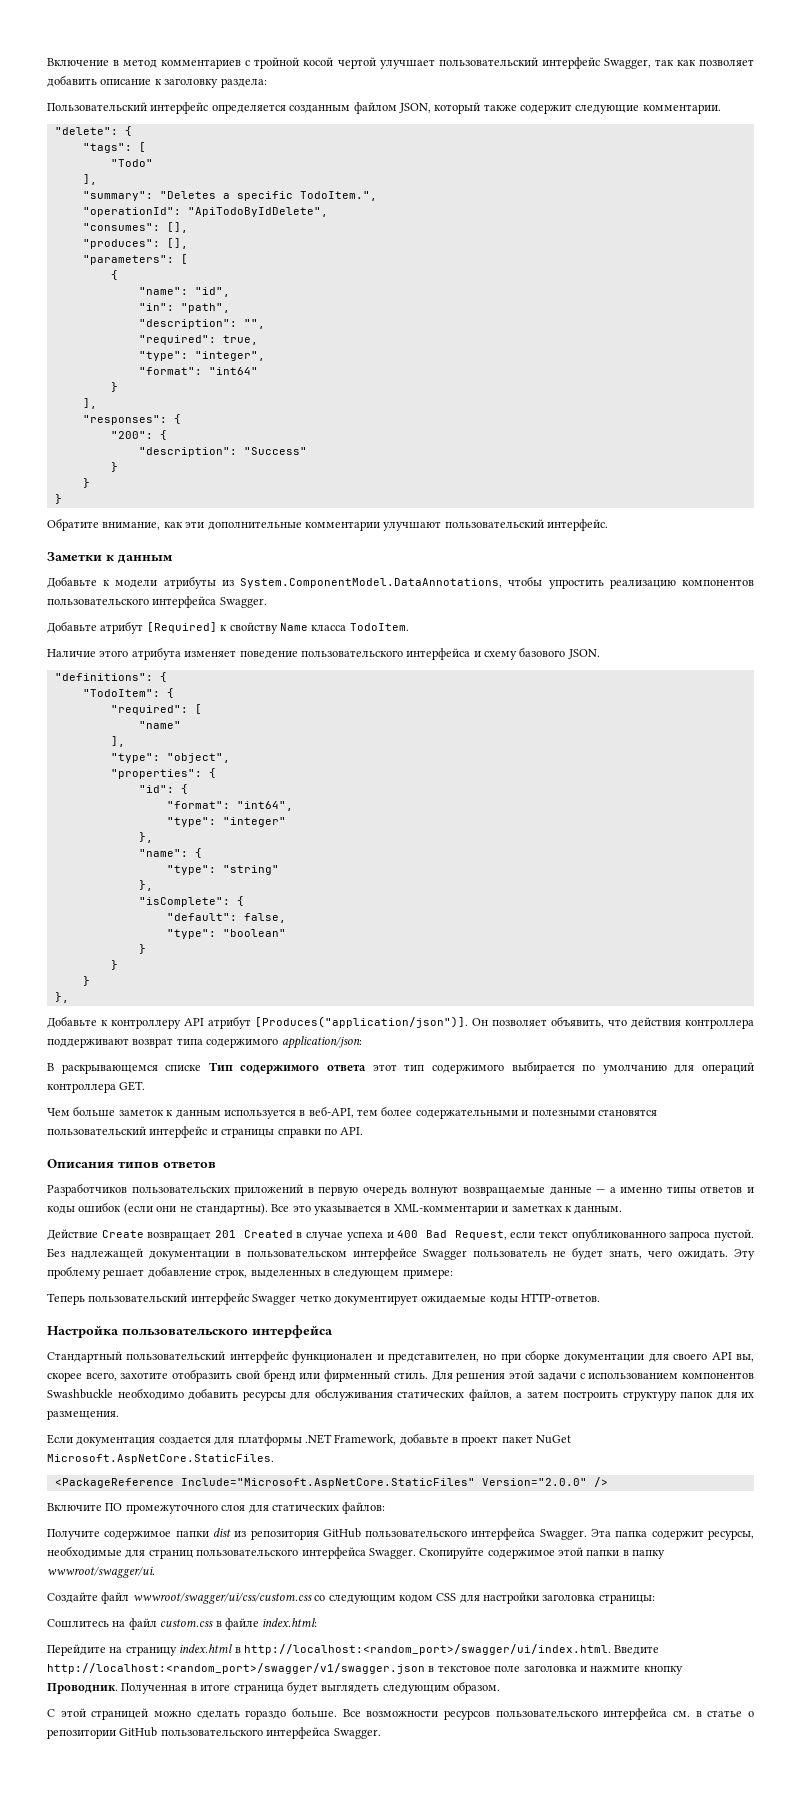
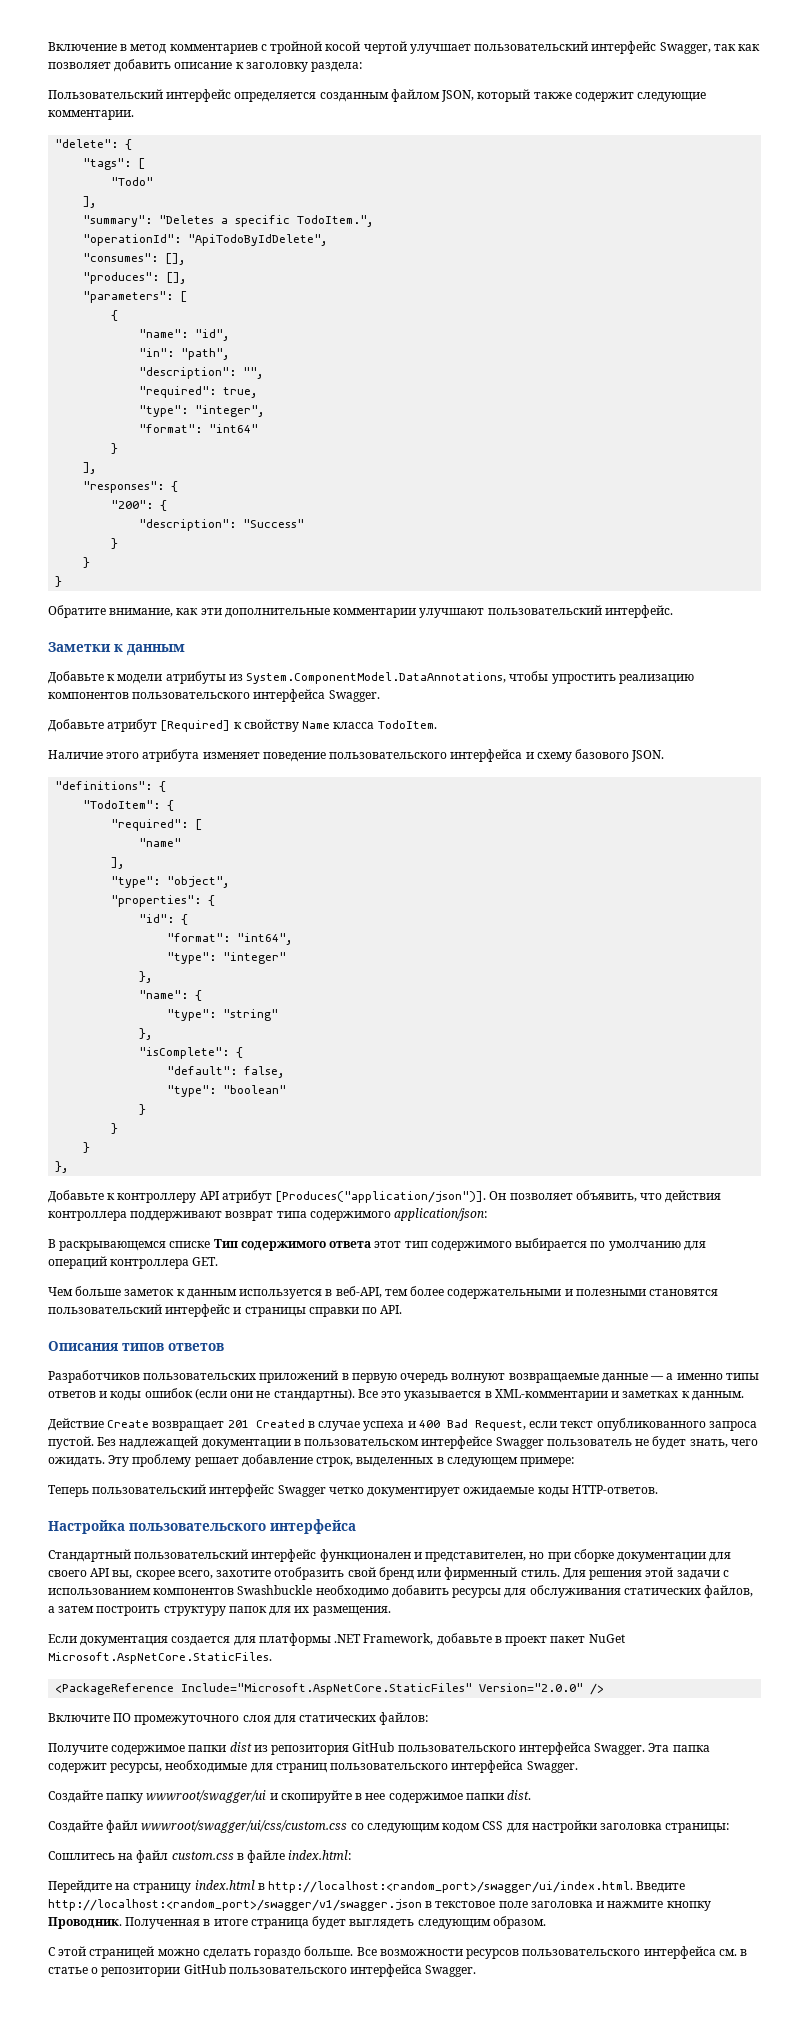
[419,1547,666,1559] [47,1566,155,1578] Скопируйте содержимое этой папки в папку wwwroot/swagger/ui. -> [48,1790,532,1803] // Создайте папку wwwroot/swagger/ui и скопируйте в нее содержимое папки dist.

